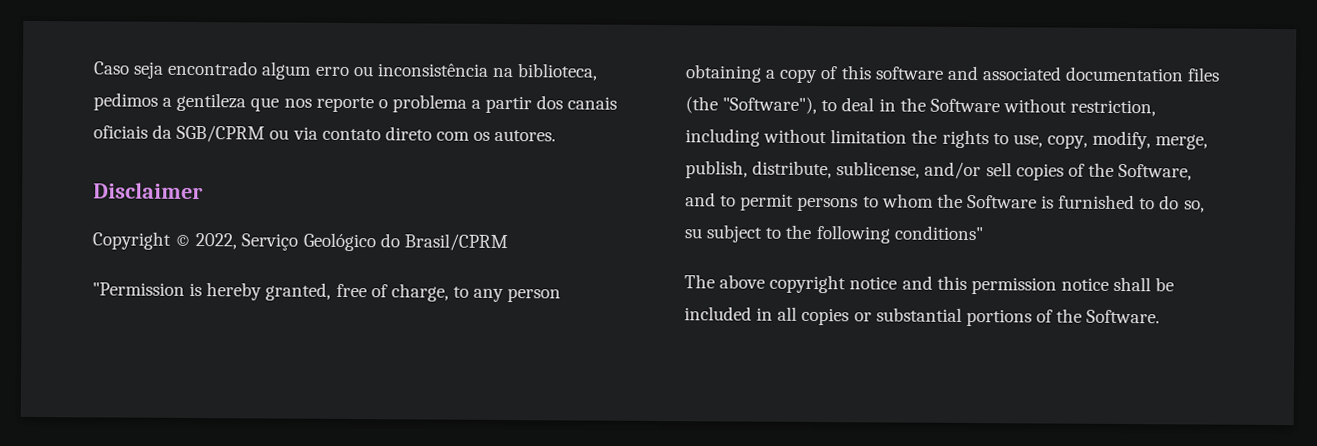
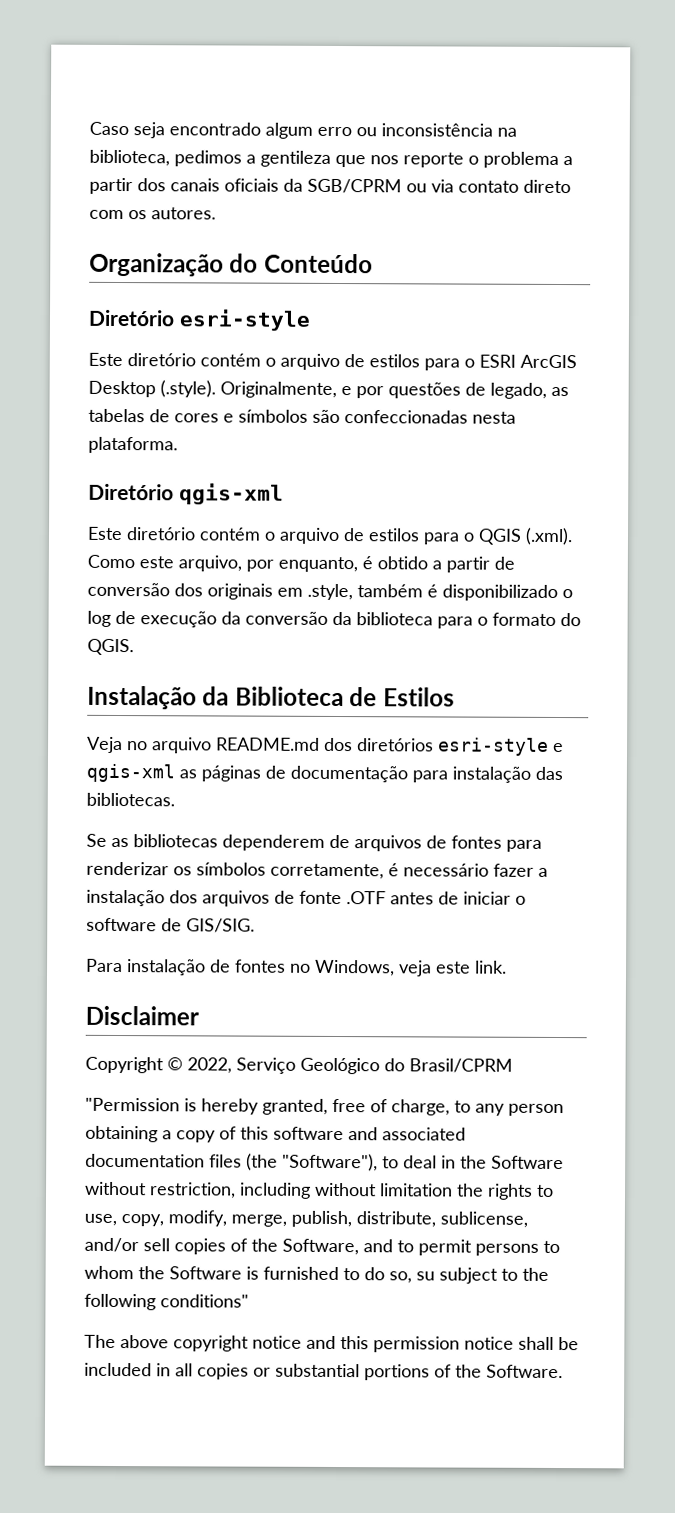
(557, 135) none -> [89,252,373,277] [88,309,311,331] [88,352,577,371] [88,380,569,399] [88,408,516,424] [88,436,178,454] [88,483,284,505] [87,526,573,546] [87,554,515,573] [87,582,573,601] [87,610,581,629] [87,638,134,656] [87,685,455,710] [87,736,564,756] [86,763,563,783] [86,792,175,807] [86,833,542,852] [86,861,548,880] [86,889,526,907] [86,917,255,933] [86,958,507,977] // Organização do Conteúdo // Diretório esri-style // Este diretório contém o arquivo de estilos para o ESRI ArcGIS Desktop (.style). Originalmente, e por questões de legado, as tabelas de cores e símbolos são confeccionadas nesta plataforma. // Diretório qgis-xml // Este diretório contém o arquivo de estilos para o QGIS (.xml). Como este arquivo, por enquanto, é obtido a partir de conversão dos originais em .style, também é disponibilizado o log de execução da conversão da biblioteca para o formato do QGIS. // Instalação da Biblioteca de Estilos // Veja no arquivo README.md dos diretórios esri-style e qgis-xml as páginas de documentação para instalação das bibliotecas. // Se as bibliotecas dependerem de arquivos de fontes para renderizar os símbolos corretamente, é necessário fazer a instalação dos arquivos de fonte .OTF antes de iniciar o software de GIS/SIG. // Para instalação de fontes no Windows, veja este link.

